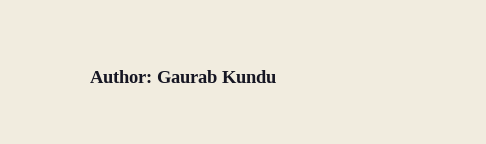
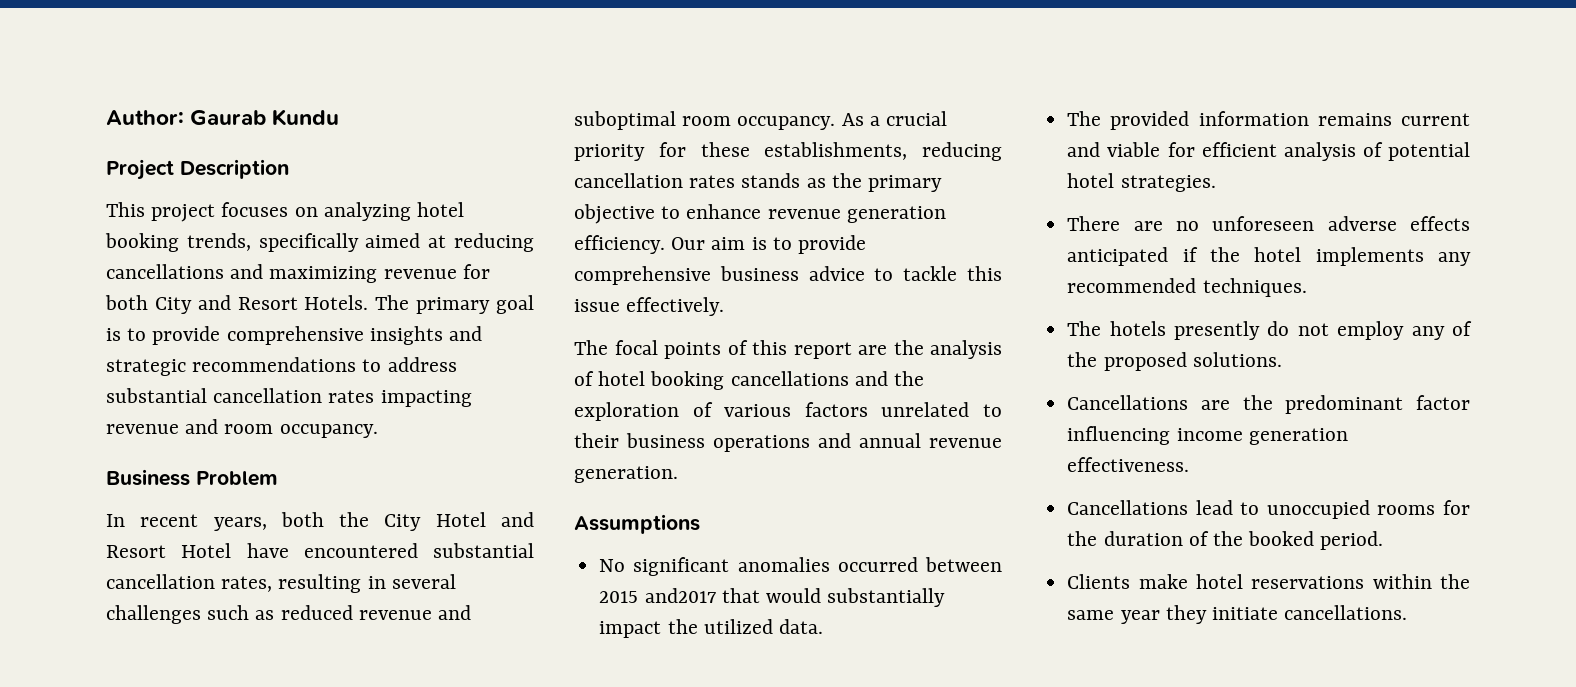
(276, 76) none -> [106,159,289,180] [106,202,465,222] [105,233,534,252] [106,264,490,283] [105,295,534,314] [106,326,483,345] [106,357,457,376] [106,388,472,407] [106,419,378,438] [106,469,278,486] [106,512,534,531] [106,543,534,558] [106,574,456,593] [106,605,472,624] [574,111,948,130] [574,142,1002,161] [574,173,943,192] [574,204,946,224] [574,235,867,254] [574,266,1002,285] [574,297,725,316] [574,340,1002,359] [574,371,925,390] [574,402,1002,421] [574,433,1002,452] [574,466,678,483] [574,514,700,534] [599,557,1002,576] [599,588,946,607] [599,619,823,638] [1067,111,1470,130] [1067,142,1470,161] [1067,173,1216,192] [1067,216,1470,231] [1067,247,1471,266] [1067,278,1307,297] [1067,321,1472,340] [1067,352,1282,371] [1067,395,1470,414] [1067,426,1348,445] [1067,457,1190,472] [1067,500,1470,519] [1067,531,1384,550] [1067,574,1470,589] [1067,605,1408,624] // Project Description // This project focuses on analyzing hotel booking trends, specifically aimed at reducing cancellations and maximizing revenue for both City and Resort Hotels. The primary goal is to provide comprehensive insights and strategic recommendations to address substantial cancellation rates impacting revenue and room occupancy. // Business Problem // In recent years, both the City Hotel and Resort Hotel have encountered substantial cancellation rates, resulting in several challenges such as reduced revenue and suboptimal room occupancy. As a crucial priority for these establishments, reducing cancellation rates stands as the primary objective to enhance revenue generation efficiency. Our aim is to provide comprehensive business advice to tackle this issue effectively. // The focal points of this report are the analysis of hotel booking cancellations and the exploration of various factors unrelated to their business operations and annual revenue generation. // Assumptions // No significant anomalies occurred between 2015 and2017 that would substantially impact the utilized data. // The provided information remains current and viable for efficient analysis of potential hotel strategies. // There are no unforeseen adverse effects anticipated if the hotel implements any recommended techniques. // The hotels presently do not employ any of the proposed solutions. // Cancellations are the predominant factor influencing income generation effectiveness. // Cancellations lead to unoccupied rooms for the duration of the booked period. // Clients make hotel reservations within the same year they initiate cancellations.

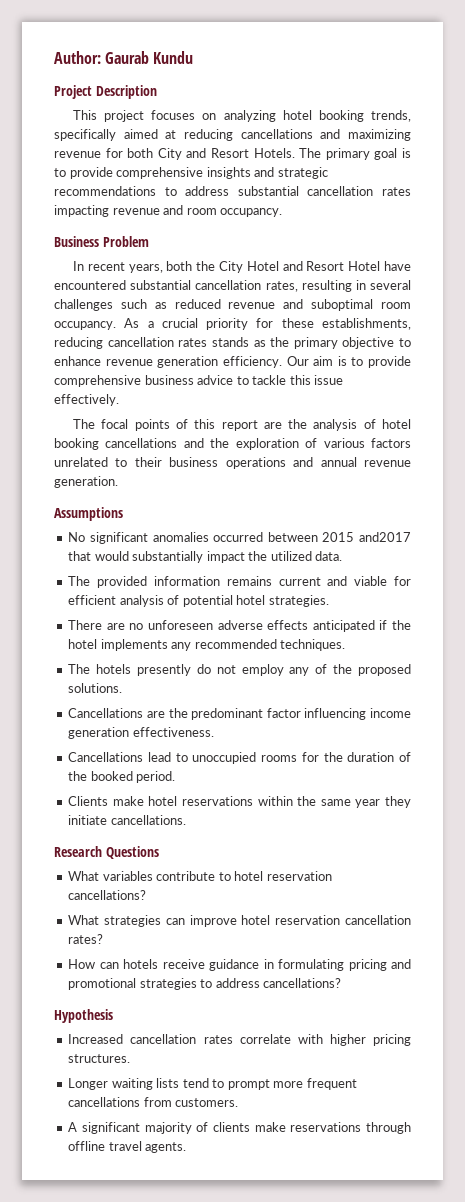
(1408, 612) none -> [54,846,159,859] [68,871,332,881] [68,890,147,900] [68,915,411,927] [68,934,104,944] [68,959,411,971] [68,978,342,990] [54,1009,113,1023] [68,1034,411,1046] [68,1054,131,1063] [68,1078,357,1090] [68,1097,239,1107] [68,1122,411,1134] [68,1141,187,1153] // Research Questions // What variables contribute to hotel reservation cancellations? // What strategies can improve hotel reservation cancellation rates? // How can hotels receive guidance in formulating pricing and promotional strategies to address cancellations? // Hypothesis // Increased cancellation rates correlate with higher pricing structures. // Longer waiting lists tend to prompt more frequent cancellations from customers. // A significant majority of clients make reservations through offline travel agents.

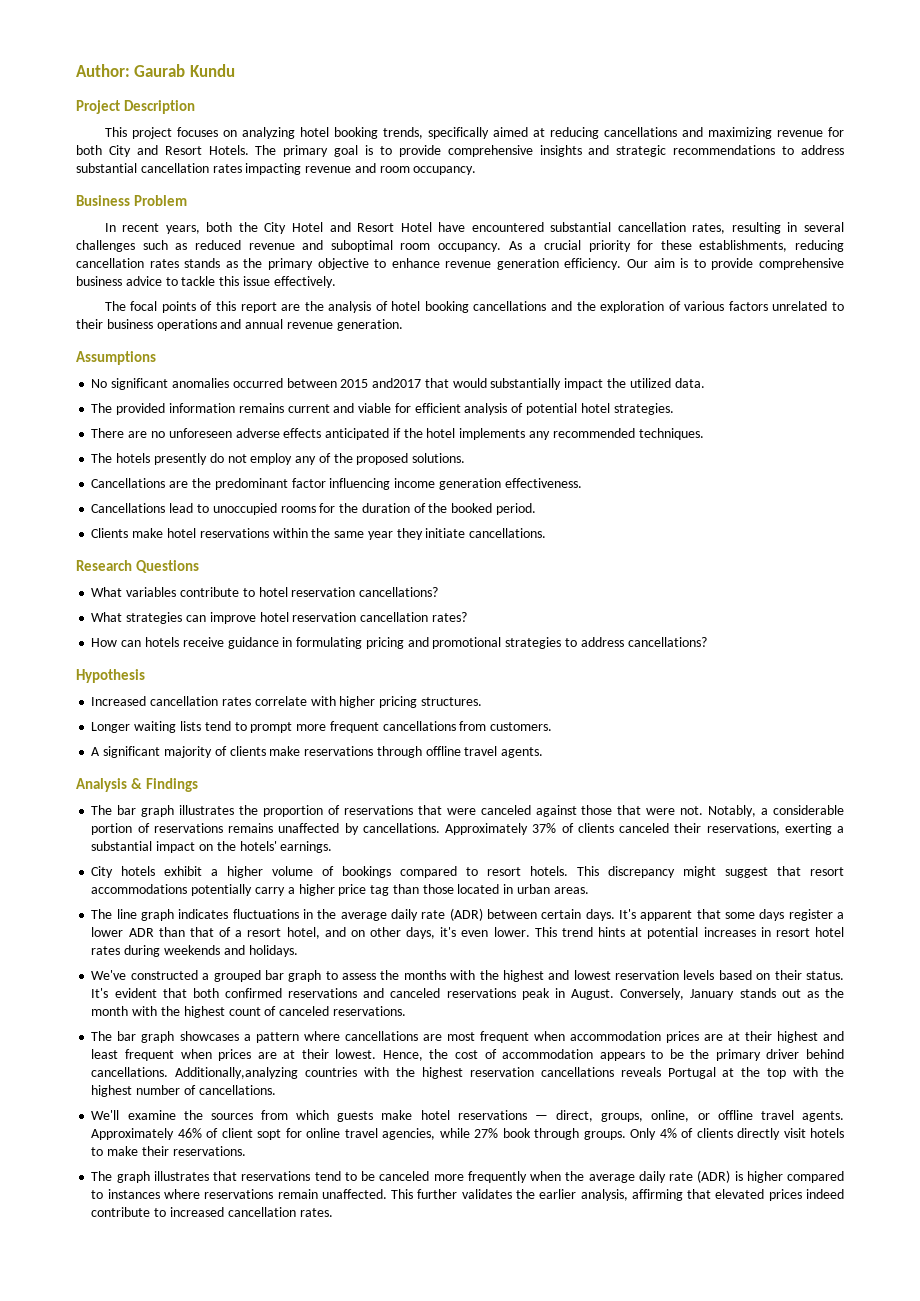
(187, 1147) none -> [76,778,199,792] [91,805,844,817] [91,823,845,835] [91,841,333,853] [91,866,845,878] [91,884,589,896] [91,908,845,921] [91,927,844,939] [91,945,298,957] [91,970,844,982] [91,988,844,1000] [91,1006,406,1018] [91,1031,844,1043] [91,1049,844,1061] [91,1067,844,1079] [91,1085,276,1097] [91,1110,844,1122] [91,1128,845,1140] [91,1146,246,1156] [91,1170,844,1183] [91,1189,845,1201] [91,1207,333,1217] // Analysis & Findings // The bar graph illustrates the proportion of reservations that were canceled against those that were not. Notably, a considerable portion of reservations remains unaffected by cancellations. Approximately 37% of clients canceled their reservations, exerting a substantial impact on the hotels' earnings. // City hotels exhibit a higher volume of bookings compared to resort hotels. This discrepancy might suggest that resort accommodations potentially carry a higher price tag than those located in urban areas. // The line graph indicates fluctuations in the average daily rate (ADR) between certain days. It's apparent that some days register a lower ADR than that of a resort hotel, and on other days, it's even lower. This trend hints at potential increases in resort hotel rates during weekends and holidays. // We've constructed a grouped bar graph to assess the months with the highest and lowest reservation levels based on their status. It's evident that both confirmed reservations and canceled reservations peak in August. Conversely, January stands out as the month with the highest count of canceled reservations. // The bar graph showcases a pattern where cancellations are most frequent when accommodation prices are at their highest and least frequent when prices are at their lowest. Hence, the cost of accommodation appears to be the primary driver behind cancellations. Additionally,analyzing countries with the highest reservation cancellations reveals Portugal at the top with the highest number of cancellations. // We'll examine the sources from which guests make hotel reservations — direct, groups, online, or offline travel agents. Approximately 46% of client sopt for online travel agencies, while 27% book through groups. Only 4% of clients directly visit hotels to make their reservations. // The graph illustrates that reservations tend to be canceled more frequently when the average daily rate (ADR) is higher compared to instances where reservations remain unaffected. This further validates the earlier analysis, affirming that elevated prices indeed contribute to increased cancellation rates.

